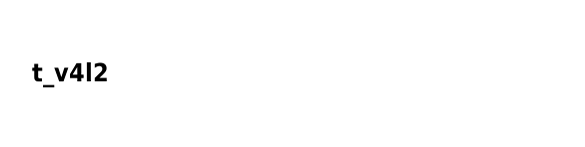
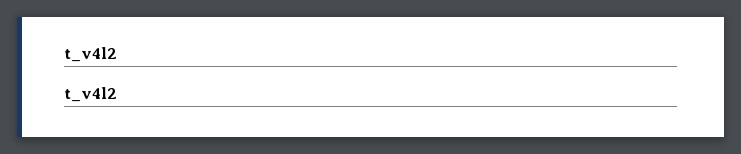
[31,62,110,88] t_v4l2 -> [64,47,117,62] [64,87,117,102] t_v4l2 // t_v4l2

